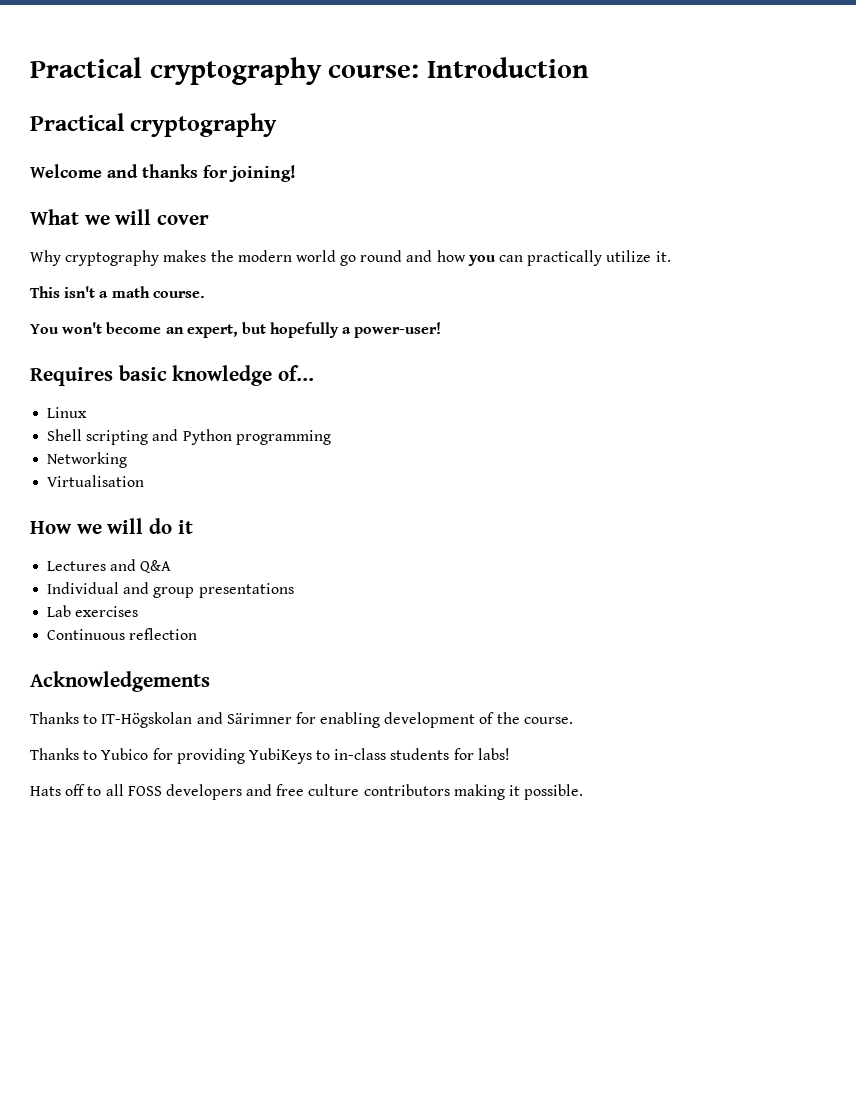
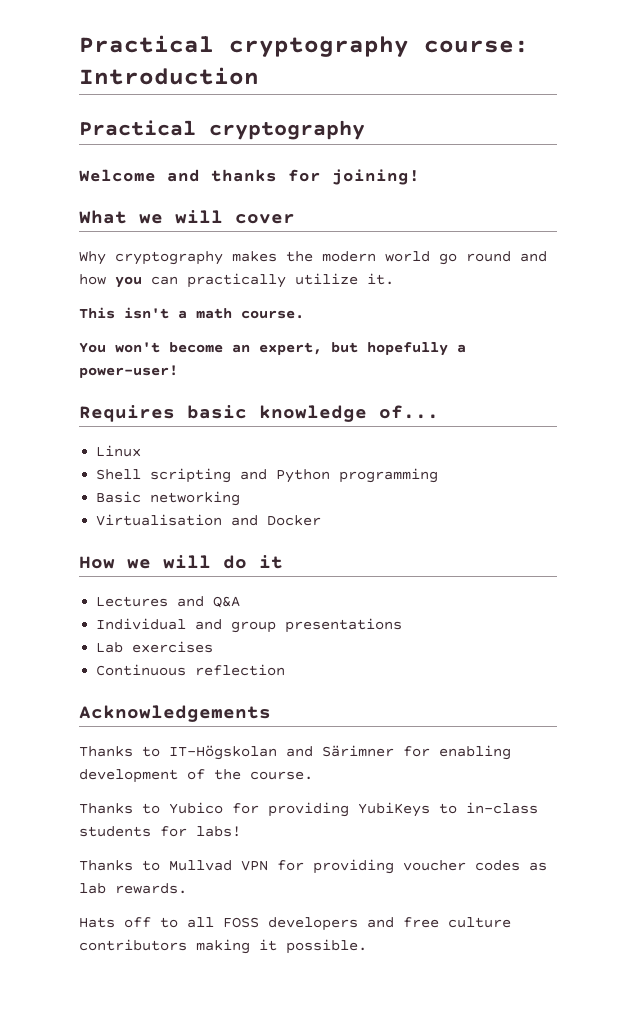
[47,452,128,468] Networking -> [96,491,241,506] Basic networking
(145, 481) none -> [231,515,322,526] and Docker
(510, 754) none -> [79,859,547,874] [79,883,187,894] // Thanks to Mullvad VPN for providing voucher codes as lab rewards.

